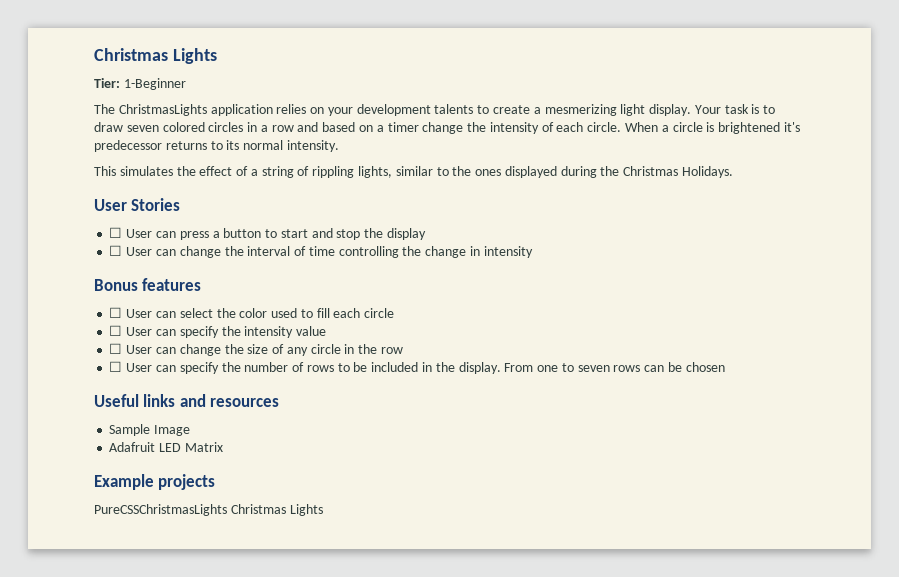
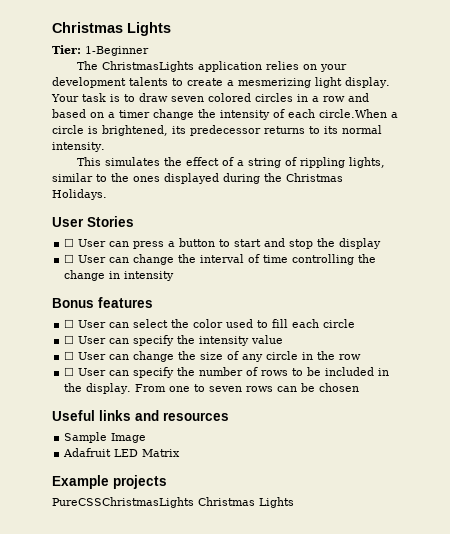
[587,122,659,132] circle. When -> [319,109,387,118] circle.When
[718,122,800,134] brightened it's -> [102,125,186,136] brightened, its

